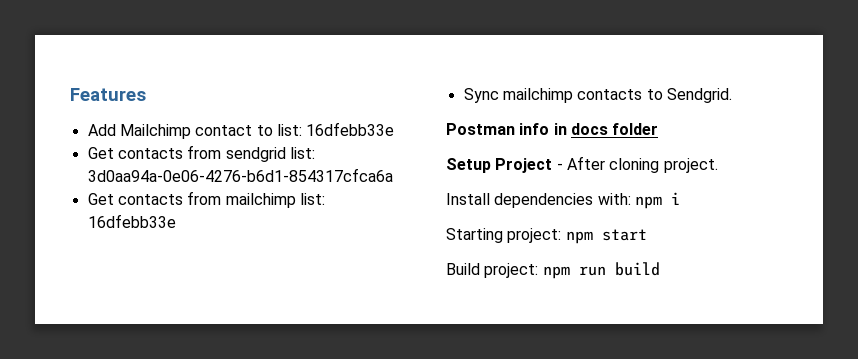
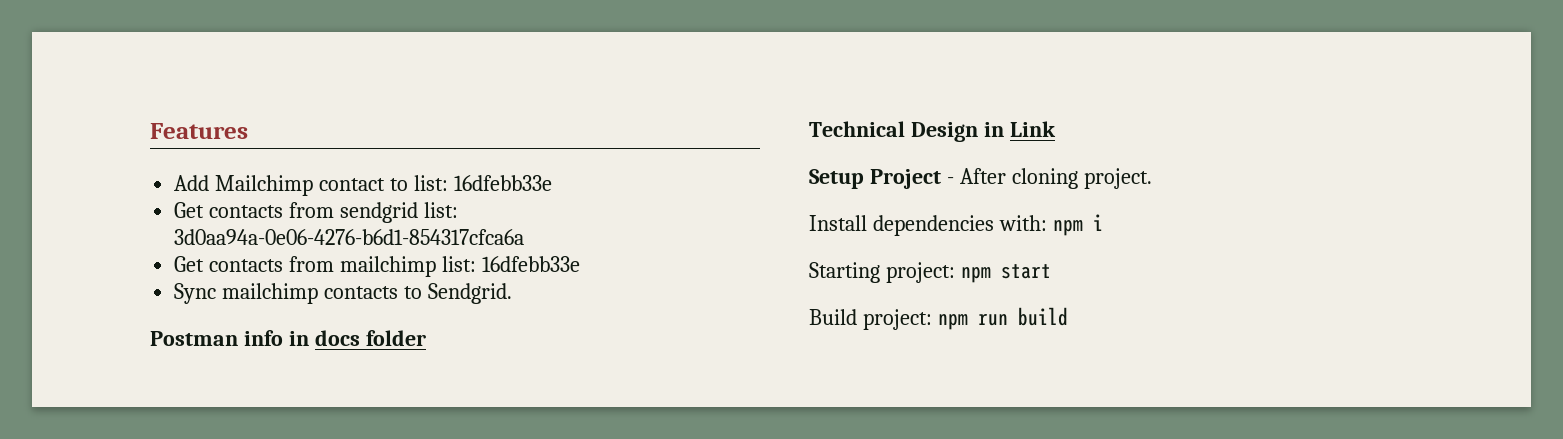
(659, 129) none -> [809,121,1056,142] // Technical Design in Link

